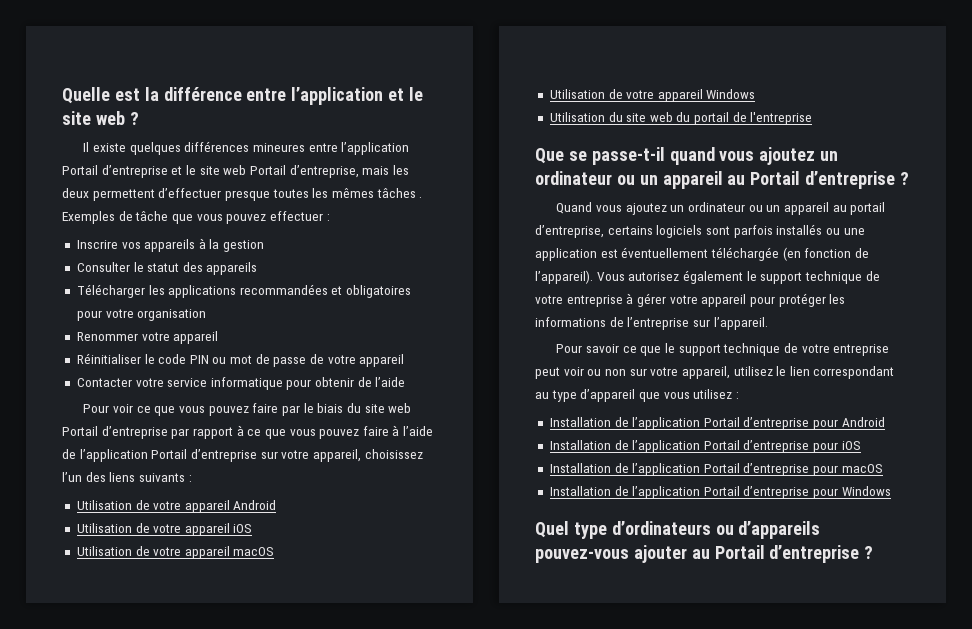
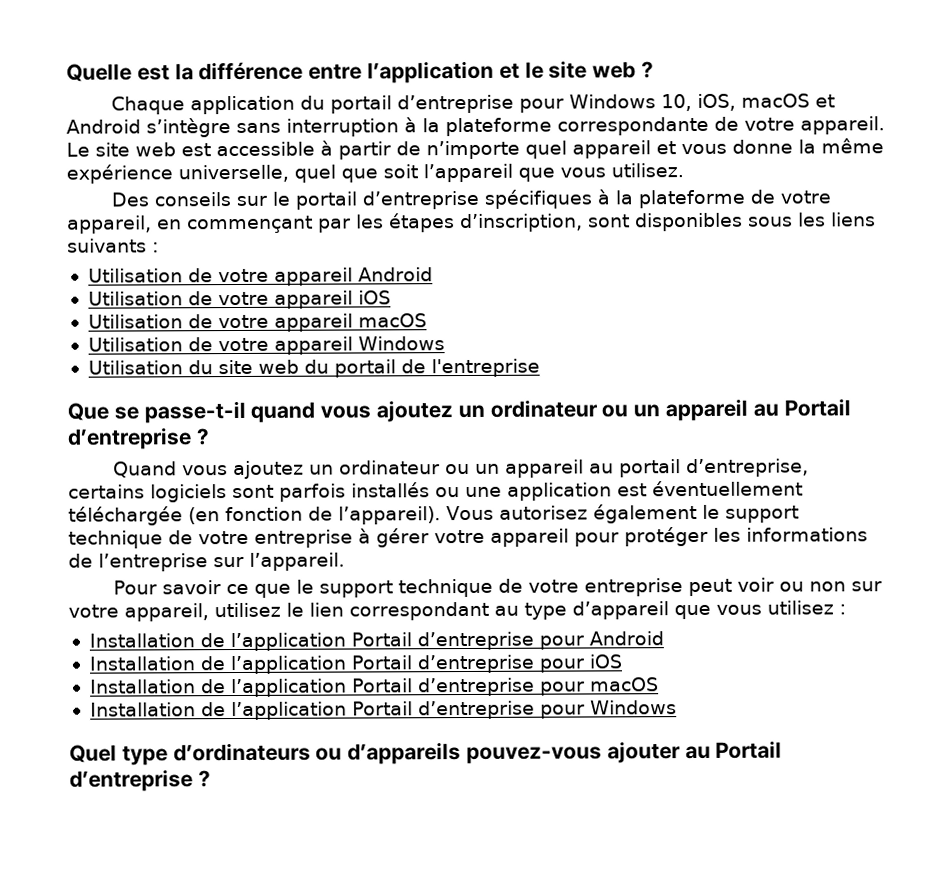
[83,141,410,155] [62,165,409,178] [62,188,423,201] [62,211,330,224] [76,238,265,252] [76,262,258,275] [76,284,412,298] [76,309,207,321] [76,331,219,344] [76,353,405,367] [76,377,406,390] [83,403,412,416] [62,425,434,439] [62,449,423,462] [62,472,106,482] Il existe quelques différences mineures entre l’application Portail d’entreprise et le site web Portail d’entreprise, mais les deux permettent d’effectuer presque toutes les mêmes tâches . Exemples de tâche que vous pouvez effectuer : // Inscrire vos appareils à la gestion // Consulter le statut des appareils // Télécharger les applications recommandées et obligatoires pour votre organisation // Renommer votre appareil // Réinitialiser le code PIN ou mot de passe de votre appareil // Contacter votre service informatique pour obtenir de l’aide // Pour voir ce que vous pouvez faire par le biais du site web Portail d’entreprise par rapport à ce que vous pouvez faire à l’aide de l’application Portail d’entreprise sur votre appareil, choisissez l’un des -> [111,93,836,115] [66,116,885,138] [66,138,884,160] [66,163,684,184] [111,189,832,210] [67,212,826,234] Chaque application du portail d’entreprise pour Windows 10, iOS, macOS et Android s’intègre sans interruption à la plateforme correspondante de votre appareil. Le site web est accessible à partir de n’importe quel appareil et vous donne la même expérience universelle, quel que soit l’appareil que vous utilisez. // Des conseils sur le portail d’entreprise spécifiques à la plateforme de votre appareil, en commençant par les étapes d’inscription, sont disponibles sous les

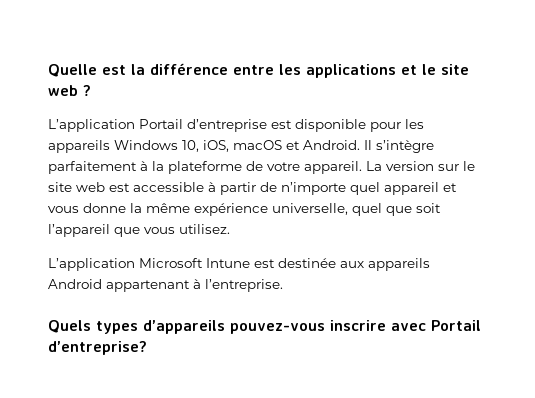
[367,60,495,84] l’application -> [279,64,396,78] les applications
[111,94,565,115] Chaque application du portail d’entreprise pour -> [48,119,424,132] [48,140,110,153] L’application Portail d’entreprise est disponible pour les appareils
[66,116,709,138] Android s’intègre sans interruption à la plateforme correspondante -> [303,140,434,153] [48,161,242,174] Android. Il s’intègre parfaitement à la plateforme
[66,142,90,157] Le -> [366,161,475,171] La version sur le
[111,189,832,210] [67,212,876,234] [67,238,159,253] [87,267,433,286] [87,290,391,309] [87,313,427,332] [87,336,445,355] [87,358,540,378] [67,398,851,424] [67,427,210,450] [113,458,810,480] [68,480,803,503] [68,503,799,526] [68,526,868,549] [68,552,345,572] [113,577,883,598] [68,600,846,622] [88,631,664,652] [88,654,622,675] [89,677,659,698] [89,700,677,721] [69,740,783,766] [69,769,211,792] Des conseils sur le portail d’entreprise spécifiques à la plateforme de votre appareil, en commençant par les étapes d’inscription, sont disponibles sous les liens suivants : // Utilisation de votre appareil Android // Utilisation de votre appareil iOS // Utilisation de votre appareil macOS // Utilisation de votre appareil Windows // Utilisation du site web du portail de l'entreprise // Que se passe-t-il quand vous ajoutez un ordinateur ou un appareil au Portail d’entreprise ? // Quand vous ajoutez un ordinateur ou un appareil au portail d’entreprise, certains logiciels sont parfois installés ou une application est éventuellement téléchargée (en fonction de l’appareil). Vous autorisez également le support technique de votre entreprise à gérer votre appareil pour protéger les informations de l’entreprise sur l’appareil. // Pour savoir ce que le support technique de votre entreprise peut voir ou non sur votre appareil, utilisez le lien correspondant au type d’appareil que vous utilisez : // Installation de l’application Portail d’entreprise pour Android // Installation de l’application Portail d’entreprise pour iOS // Installation de l’application Portail d’entreprise pour macOS // Installation de l’application Portail d’entreprise pour Windows // Quel type d’ordinateurs ou d’appareils pouvez-vous ajouter au Portail d’entreprise ? -> [48,258,430,271] [48,279,283,292] [48,320,481,334] [48,341,147,355] L’application Microsoft Intune est destinée aux appareils Android appartenant à l’entreprise. // Quels types d’appareils pouvez-vous inscrire avec Portail d’entreprise?

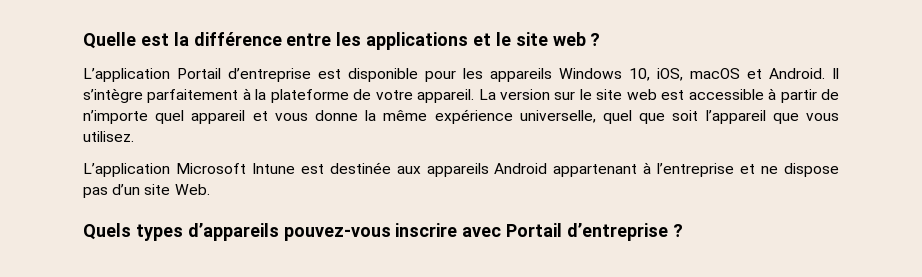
[205,279,283,292] l’entreprise. -> [657,163,839,177] [83,184,210,198] l’entreprise et ne dispose pas d’un site Web.
[48,341,147,355] d’entreprise? -> [567,223,683,241] d’entreprise ?

